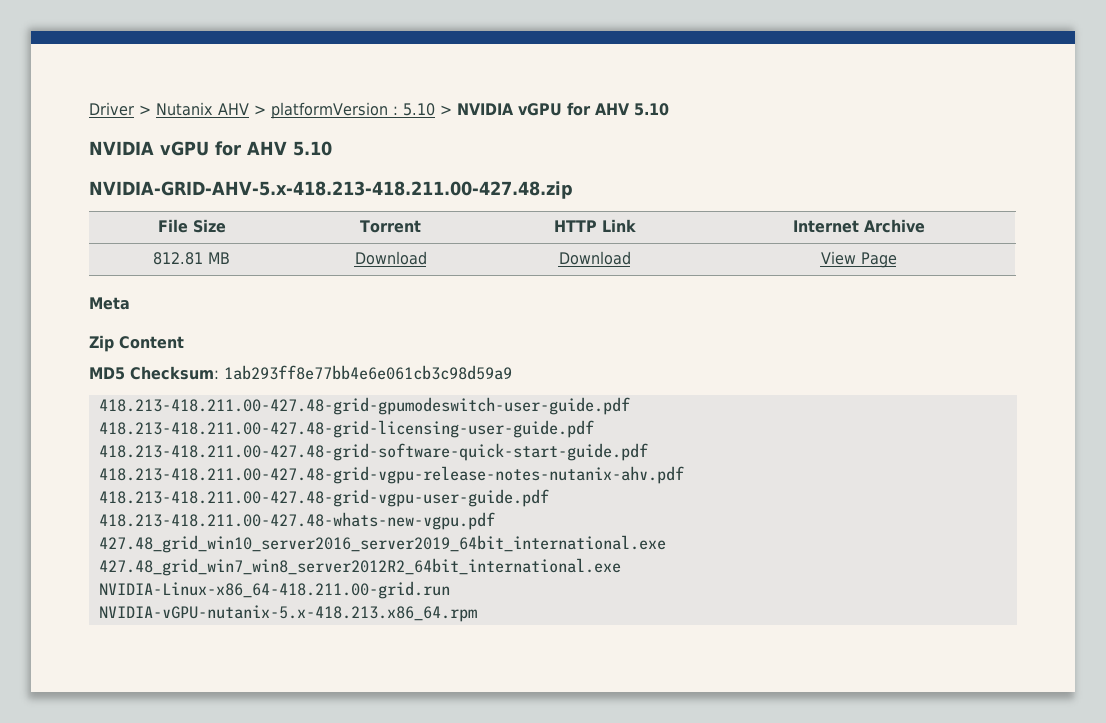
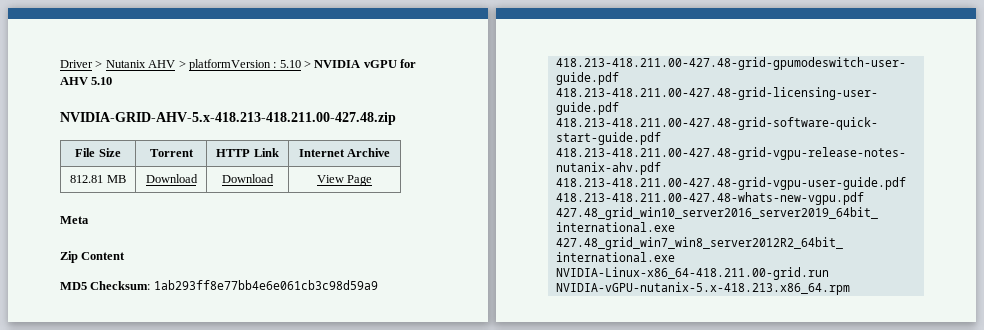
[89,141,332,156] // NVIDIA vGPU for AHV 5.10 -> (113, 81) none

